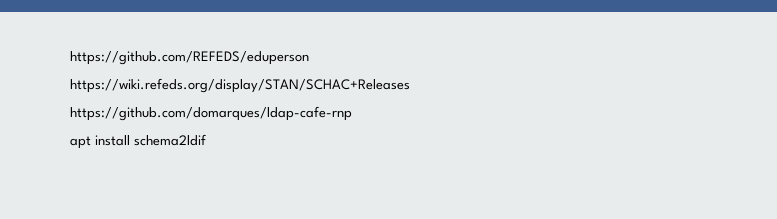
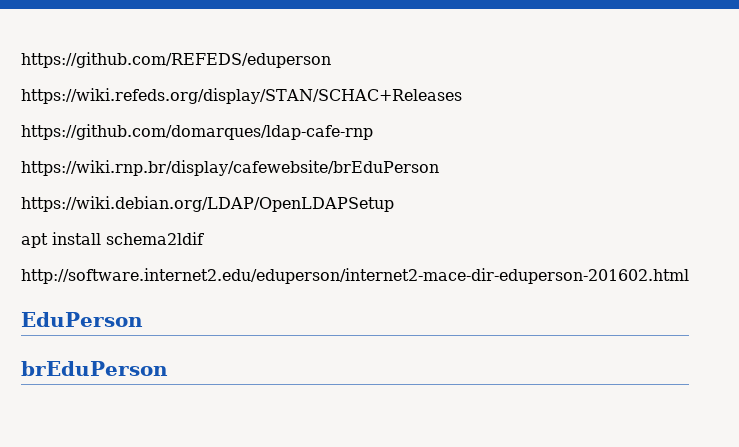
(352, 113) none -> [21,160,439,176] [21,196,394,212] // https://wiki.rnp.br/display/cafewebsite/brEduPerson // https://wiki.debian.org/LDAP/OpenLDAPSetup
(206, 140) none -> [21,268,689,284] [21,312,143,327] [21,361,168,376] // http://software.internet2.edu/eduperson/internet2-mace-dir-eduperson-201602.html // EduPerson // brEduPerson

